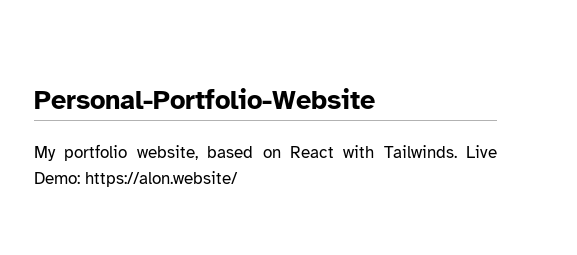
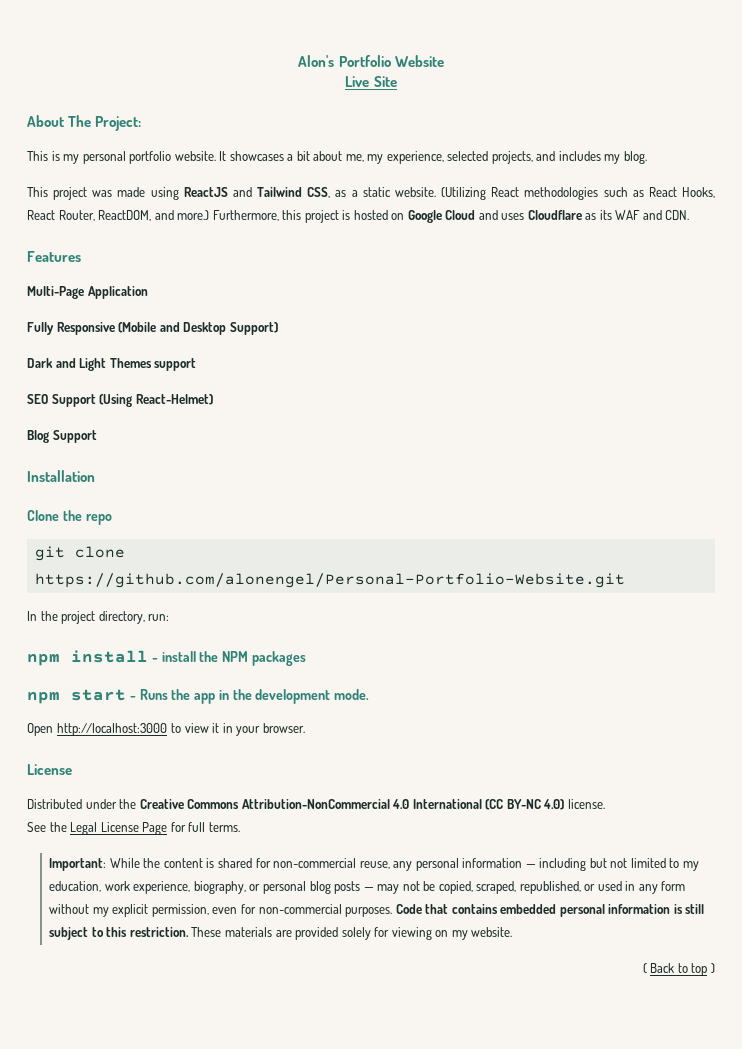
[34,88,375,109] [34,144,497,161] [34,171,238,187] Personal-Portfolio-Website // My portfolio website, based on React with Tailwinds. Live Demo: https://alon.website/ -> [298,55,444,67] [345,76,397,87] [27,115,142,131] [27,151,647,164] [27,187,715,200] [27,210,690,223] [27,251,81,262] [27,286,148,299] [27,322,278,335] [27,358,197,371] [27,394,213,407] [27,430,97,443] [27,470,95,482] [27,510,112,525] [34,546,125,561] [34,573,625,588] [27,611,170,624] [27,650,306,666] [27,689,370,704] [27,723,305,736] [27,764,72,775] [27,799,605,810] [27,822,240,835] [49,858,699,871] [49,881,686,894] [49,904,705,917] [49,927,513,940] [642,963,715,976] Alon's Portfolio Website // Live Site // About The Project: // This is my personal portfolio website. It showcases a bit about me, my experience, selected projects, and includes my blog. // This project was made using ReactJS and Tailwind CSS, as a static website. (Utilizing React methodologies such as React Hooks, React Router, ReactDOM, and more.) Furthermore, this project is hosted on Google Cloud and uses Cloudflare as its WAF and CDN. // Features // Multi-Page Application // Fully Responsive (Mobile and Desktop Support) // Dark and Light Themes support // SEO Support (Using React-Helmet) // Blog Support // Installation // Clone the repo // git clone https://github.com/alonengel/Personal-Portfolio-Website.git // In the project directory, run: // npm install - install the NPM packages // npm start - Runs the app in the development mode. // Open http://localhost:3000 to view it in your browser. // License // Distributed under the Creative Commons Attribution-NonCommercial 4.0 International (CC BY-NC 4.0) license. // See the Legal License Page for full terms. // Important: While the content is shared for non-commercial reuse, any personal information — including but not limited to my education, work experience, biography, or personal blog posts — may not be copied, scraped, republished, or used in any form without my explicit permission, even for non-commercial purposes. Code that contains embedded personal information is still subject to this restriction. These materials are provided solely for viewing on my website. // ( Back to top )

